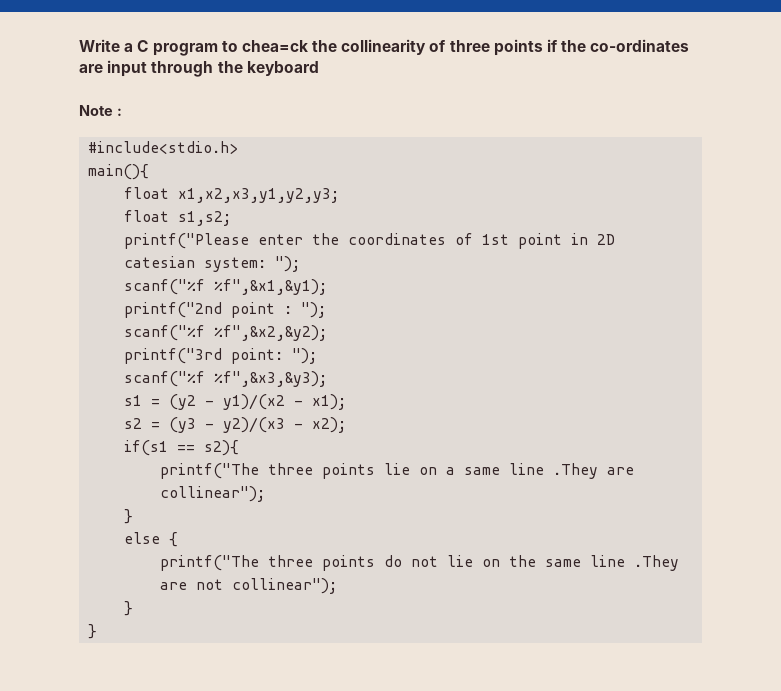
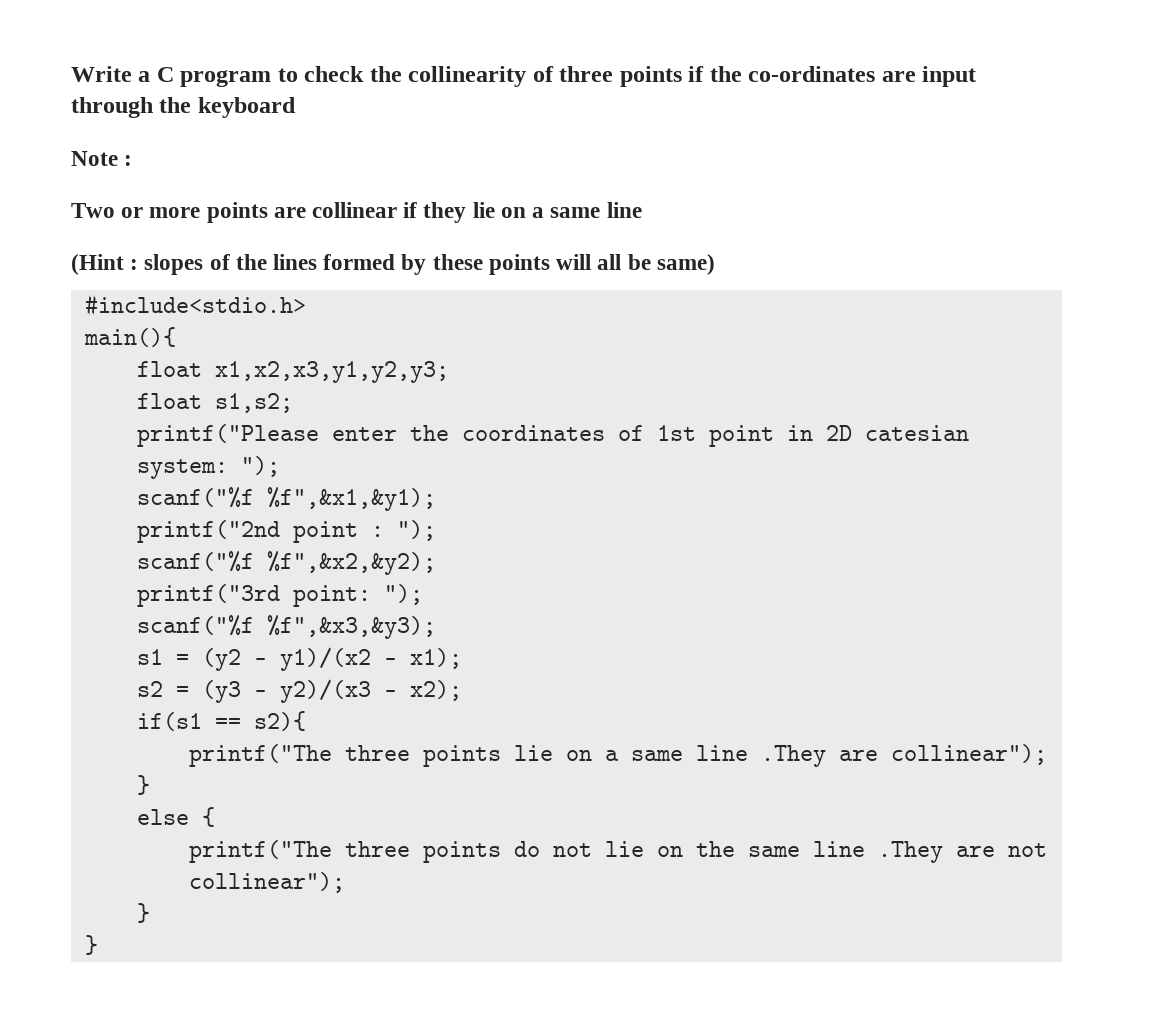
[241,40,308,52] chea=ck -> [304,66,365,82] check
(122, 112) none -> [71,202,642,223] [71,254,715,275] // Two or more points are collinear if they lie on a same line // (Hint : slopes of the lines formed by these points will all be same)

